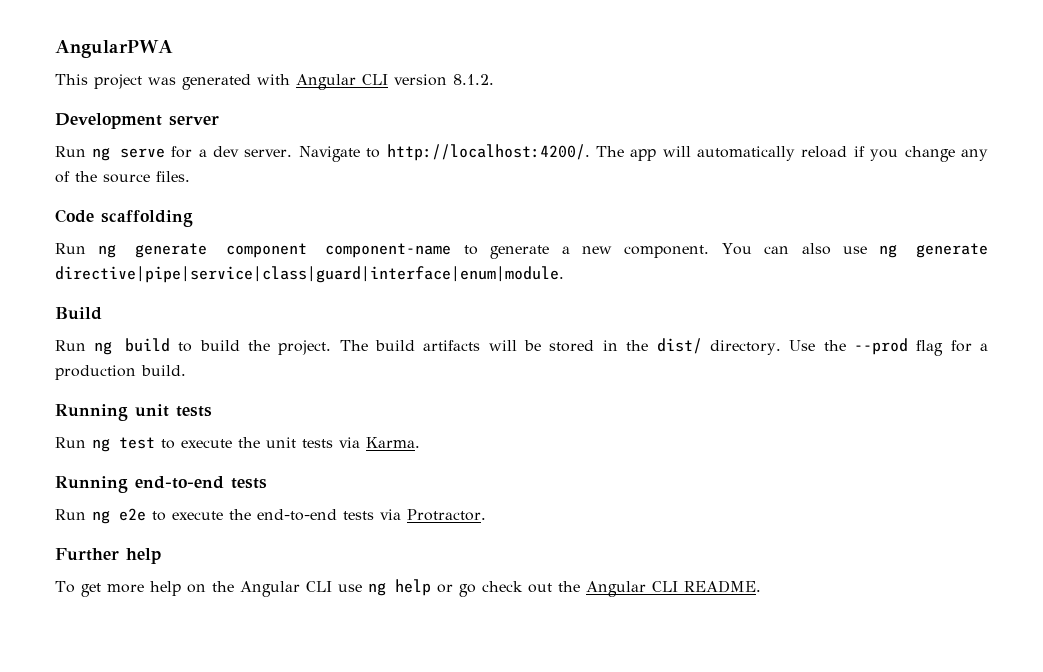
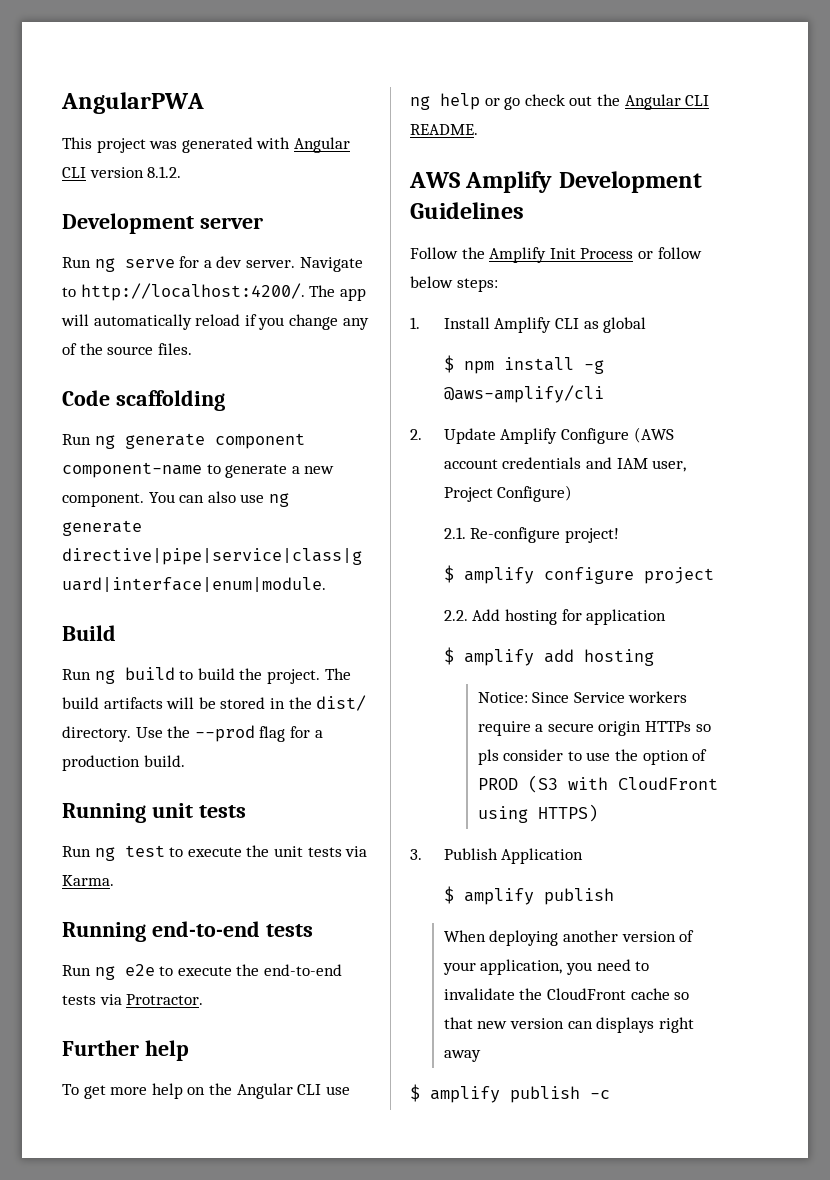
(761, 586) none -> [409,171,702,193] [410,202,524,219] [410,247,702,263] [410,276,498,292] [410,317,647,333] [443,355,604,374] [443,385,604,403] [410,427,674,444] [443,457,687,472] [443,485,573,502] [443,527,620,543] [443,565,714,584] [443,609,667,625] [443,647,654,666] [477,691,688,703] [477,721,711,736] [477,749,708,765] [477,775,718,793] [477,804,598,823] [410,848,584,864] [443,886,614,905] [443,930,695,946] [442,959,650,975] [443,988,690,1000] [443,1017,694,1033] [443,1050,481,1062] [410,1084,610,1103] // AWS Amplify Development Guidelines // Follow the Amplify Init Process or follow below steps: // 1. Install Amplify CLI as global // $ npm install -g @aws-amplify/cli // 2. Update Amplify Configure (AWS account credentials and IAM user, Project Configure) // 2.1. Re-configure project! // $ amplify configure project // 2.2. Add hosting for application // $ amplify add hosting // Notice: Since Service workers require a secure origin HTTPs so pls consider to use the option of PROD (S3 with CloudFront using HTTPS) // 3. Publish Application // $ amplify publish // When deploying another version of your application, you need to invalidate the CloudFront cache so that new version can displays right away // $ amplify publish -c

